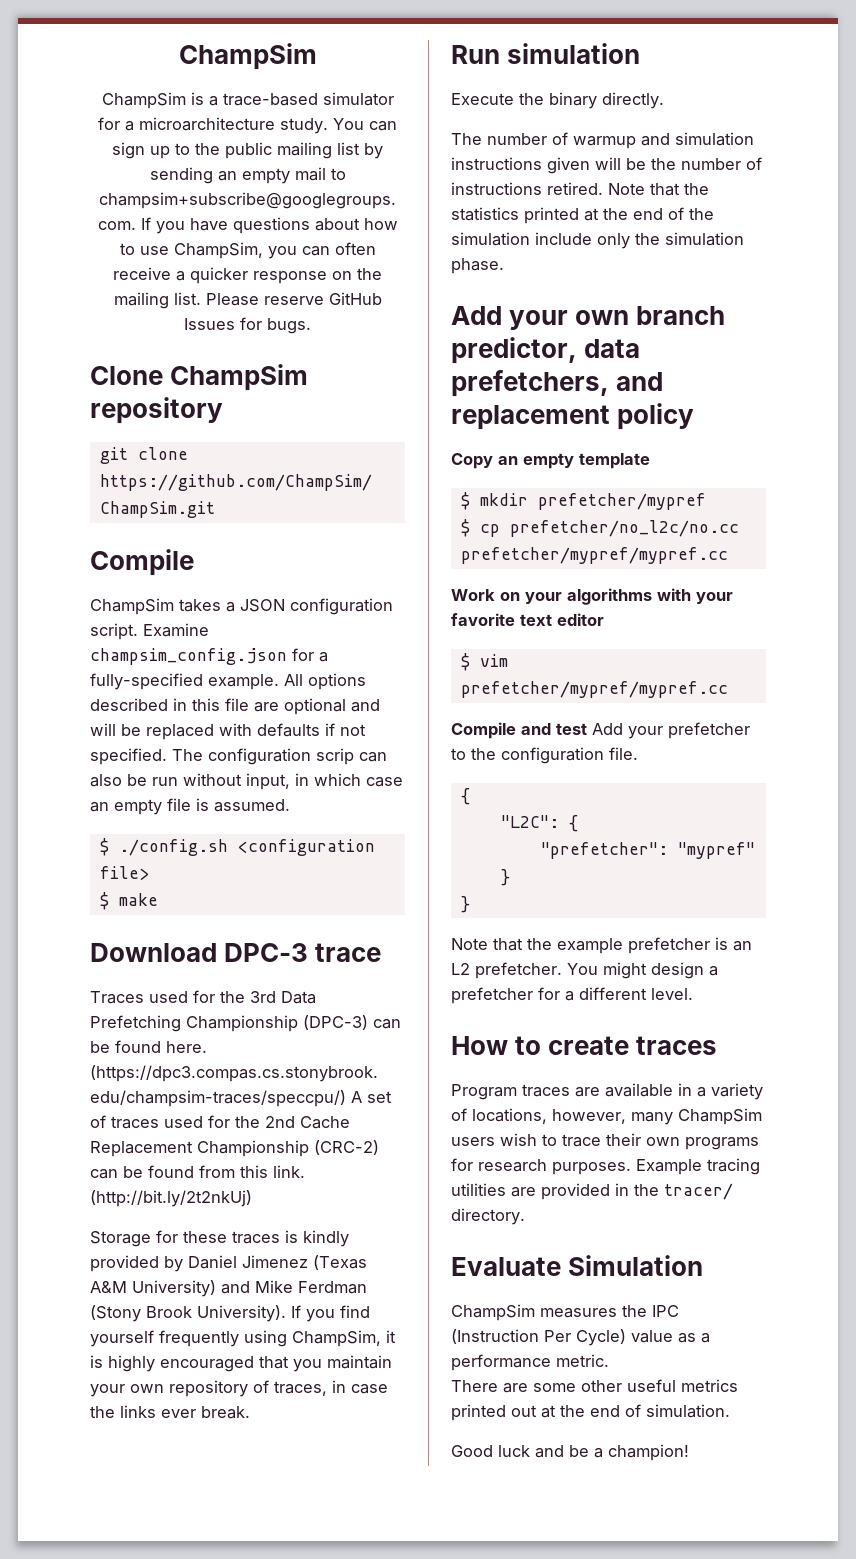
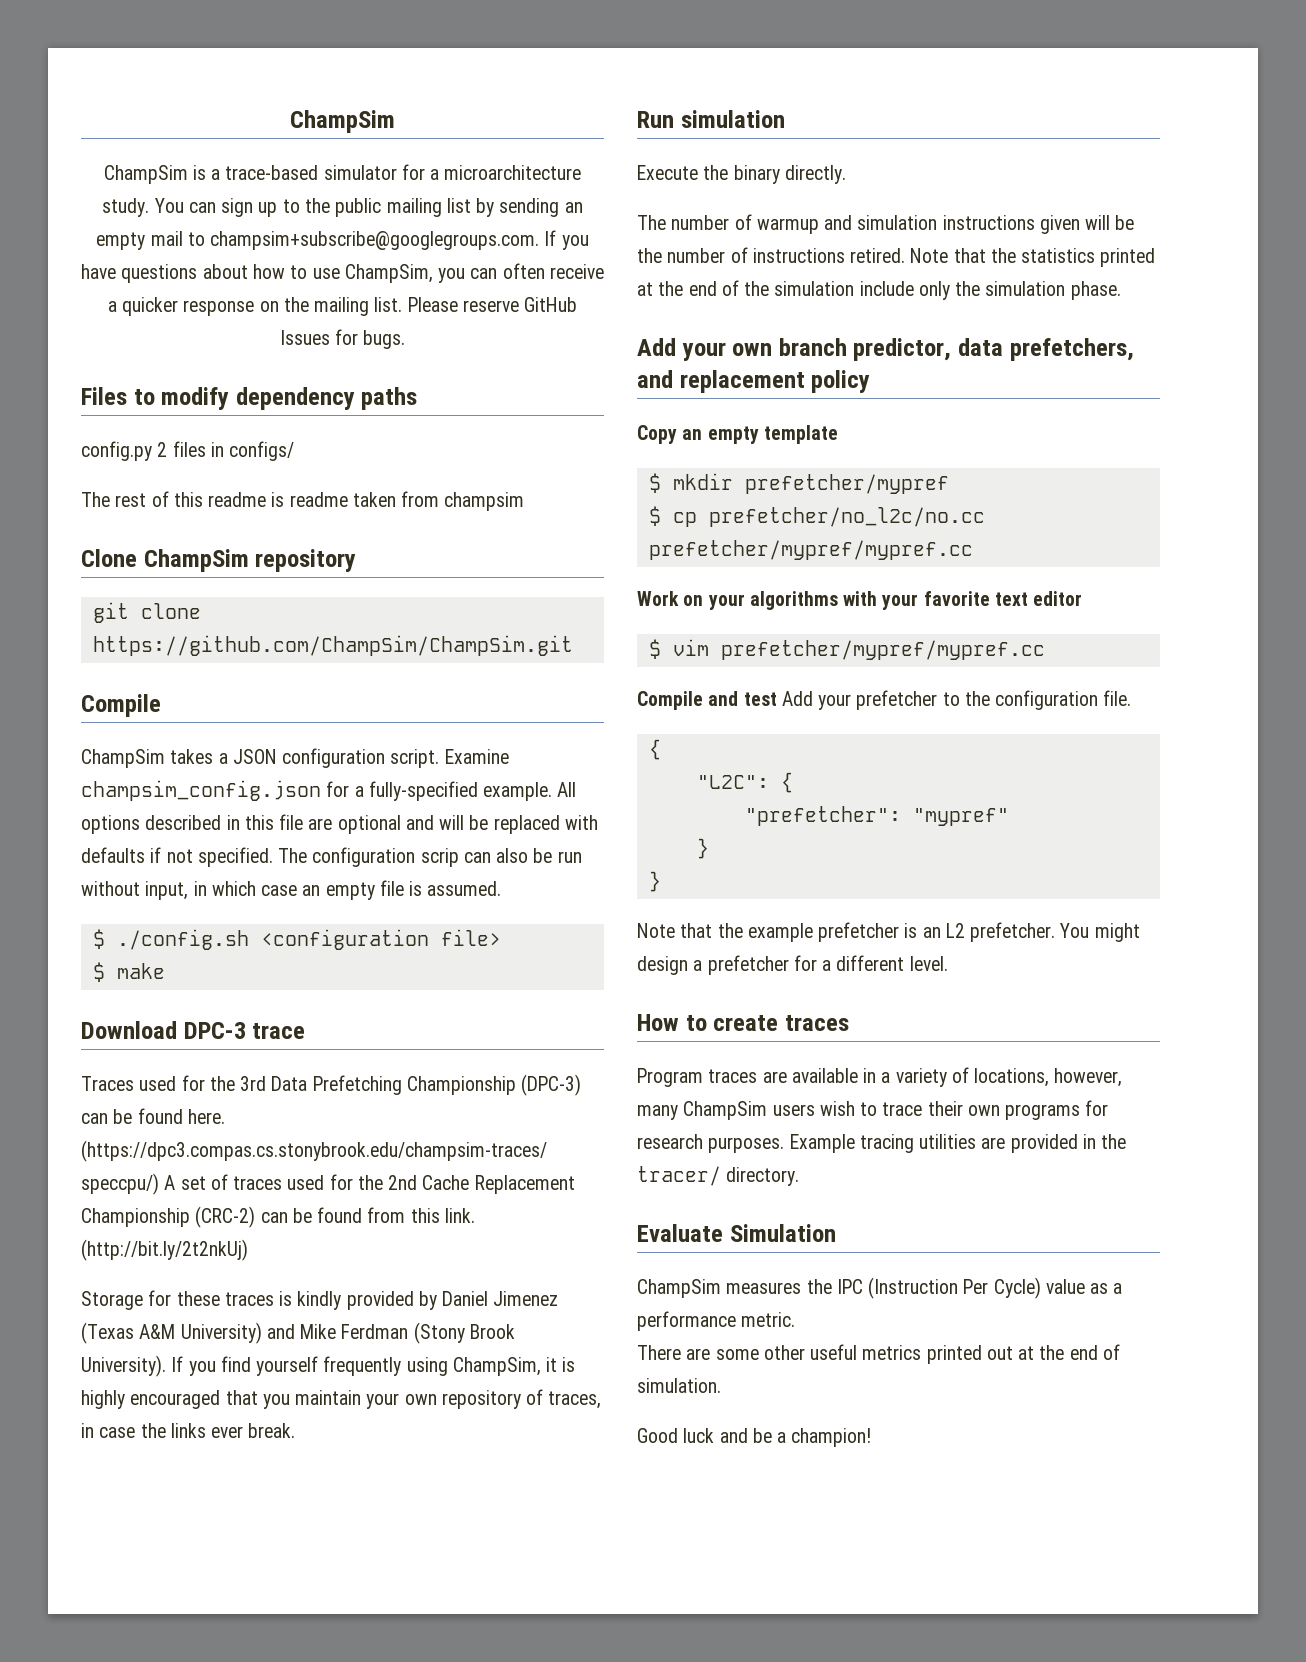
(311, 326) none -> [81,387,418,410] [81,441,295,461] [81,491,525,511] // Files to modify dependency paths // config.py 2 files in configs/ // The rest of this readme is readme taken from champsim

